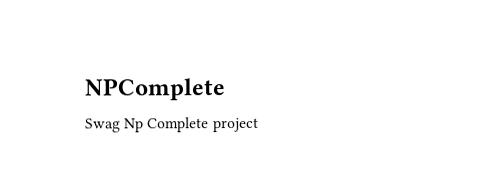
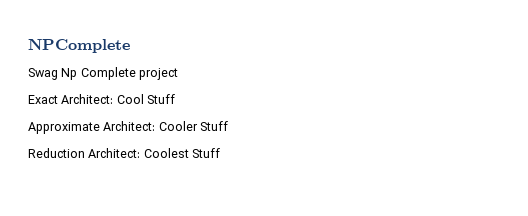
(259, 125) none -> [28,94,176,104] [28,121,229,134] [28,148,221,158] // Exact Architect: Cool Stuff // Approximate Architect: Cooler Stuff // Reduction Architect: Coolest Stuff

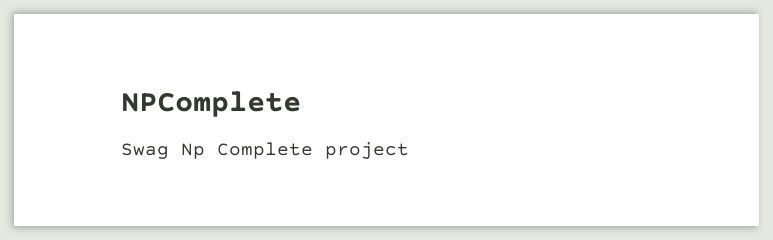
[28,94,176,104] [28,121,229,134] [28,148,221,158] // Exact Architect: Cool Stuff // Approximate Architect: Cooler Stuff // Reduction Architect: Coolest Stuff -> (409, 150) none

